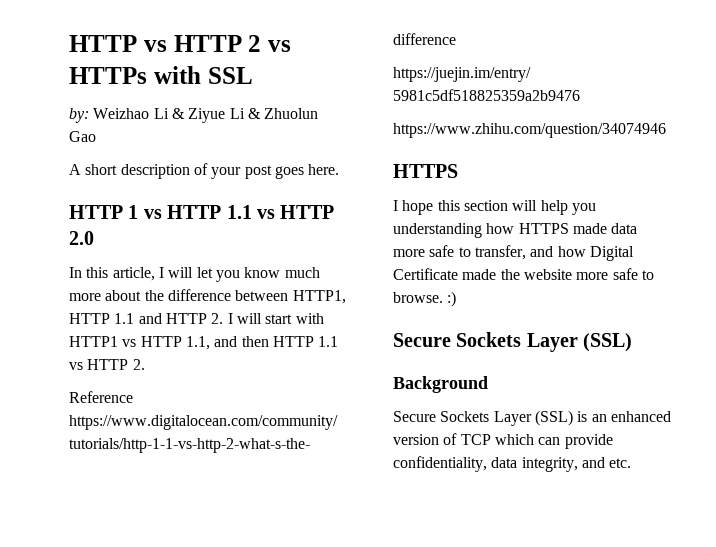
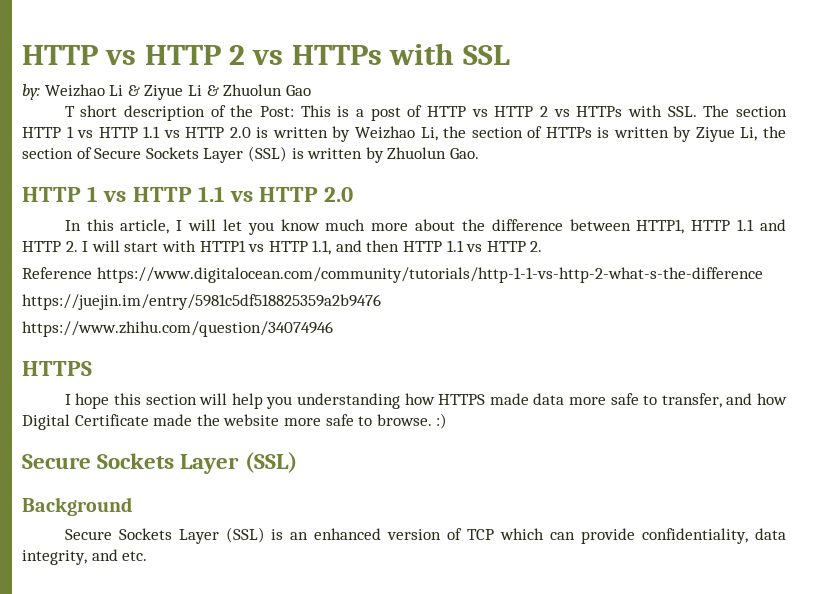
[69,164,81,175] A -> [64,106,75,117] T
[211,164,340,179] your post goes here. -> [230,105,787,121] [22,126,786,142] [22,146,479,163] the Post: This is a post of HTTP vs HTTP 2 vs HTTPs with SSL. The section HTTP 1 vs HTTP 1.1 vs HTTP 2.0 is written by Weizhao Li, the section of HTTPs is written by Ziyue Li, the section of Secure Sockets Layer (SSL) is written by Zhuolun Gao.

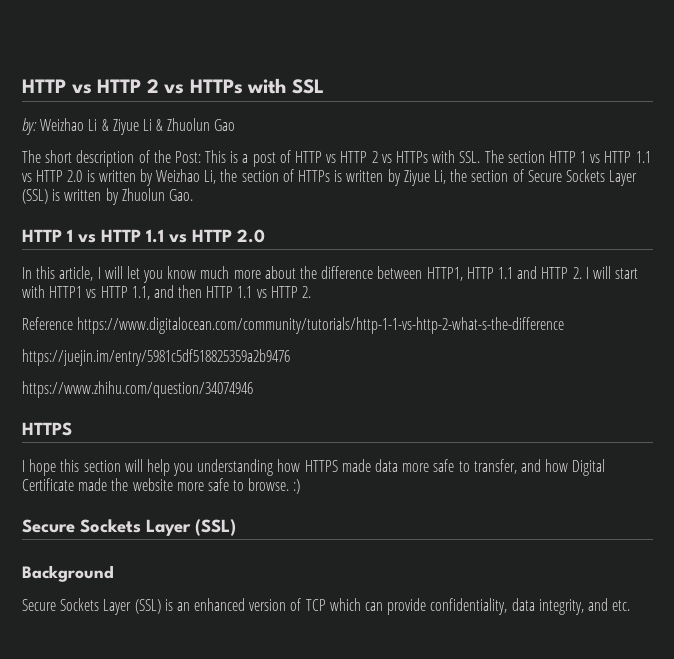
[64,106,75,117] T -> [22,150,41,163] The

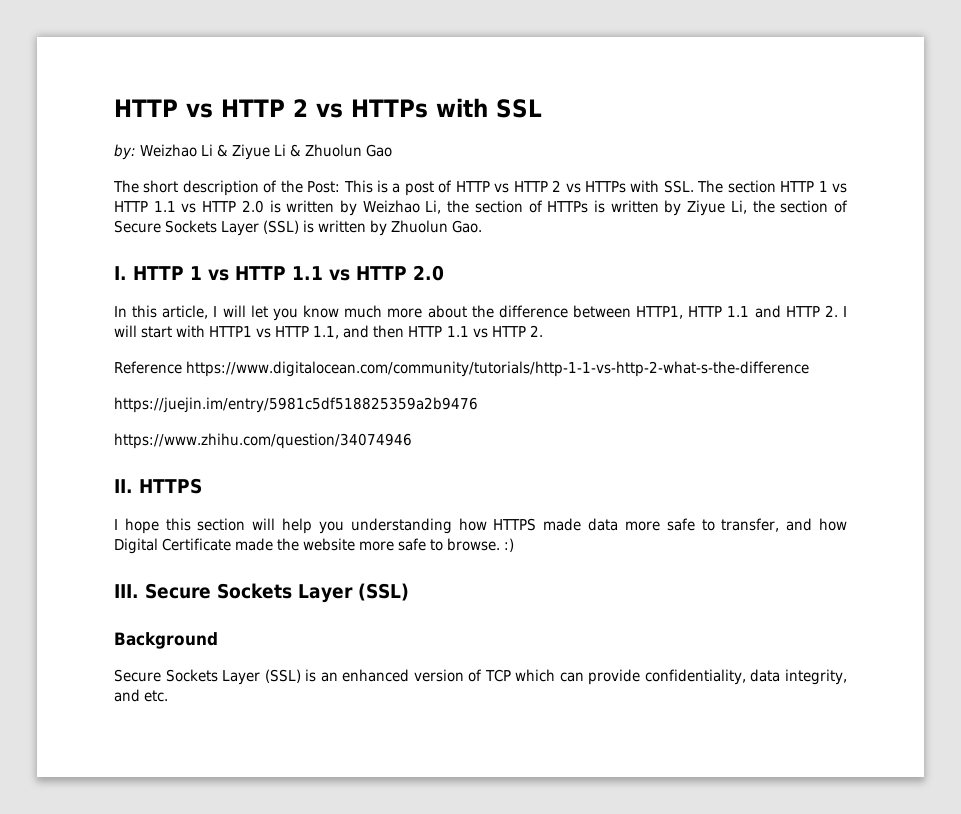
(193, 195) none -> [114,266,127,280] I.
(253, 389) none -> [114,479,133,493] II.
(301, 486) none -> [114,584,139,598] III.

